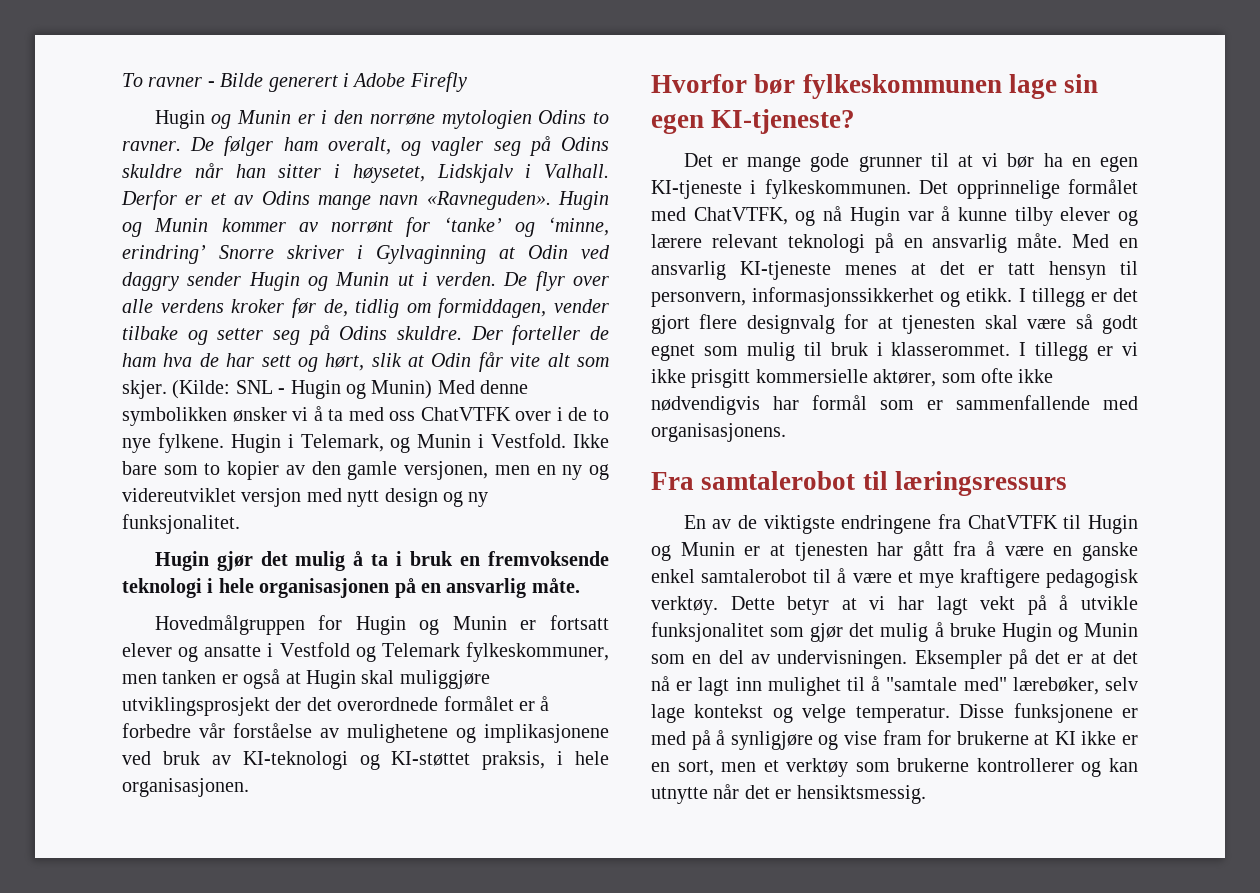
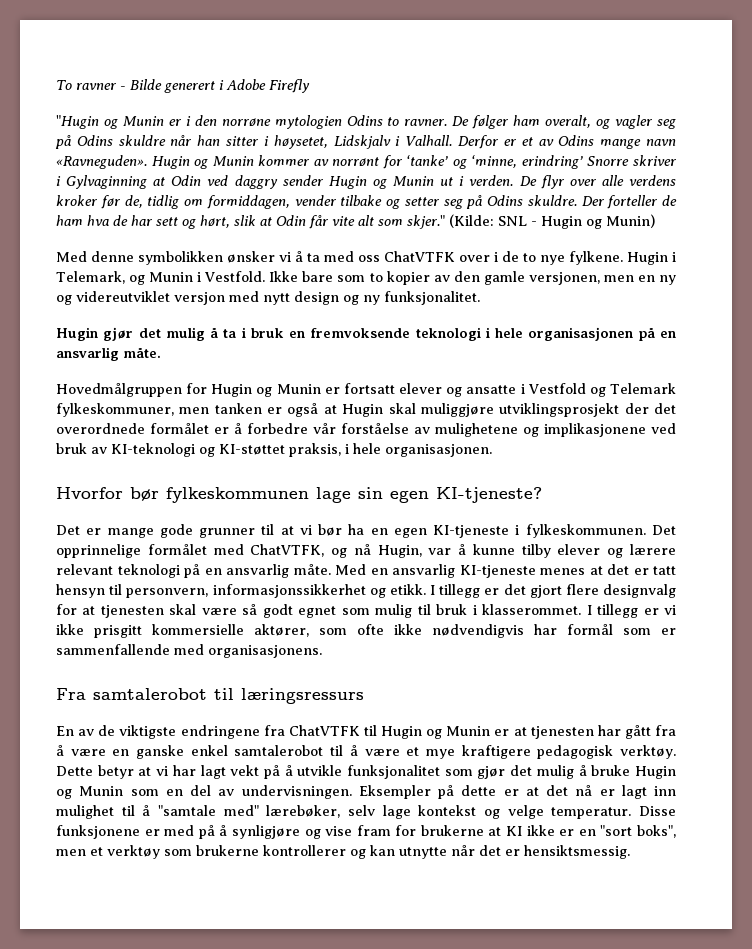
[154,110,205,129] Hugin -> [56,115,99,129] "Hugin
[122,380,167,399] skjer. -> [407,215,445,229] skjer."
(433, 389) none -> (655, 221) //
[849,207,900,226] Hugin -> [377,545,422,558] Hugin,
[1035,650,1061,664] det -> [461,785,497,796] dette
[677,760,714,776] sort, -> [600,825,676,838] "sort boks",

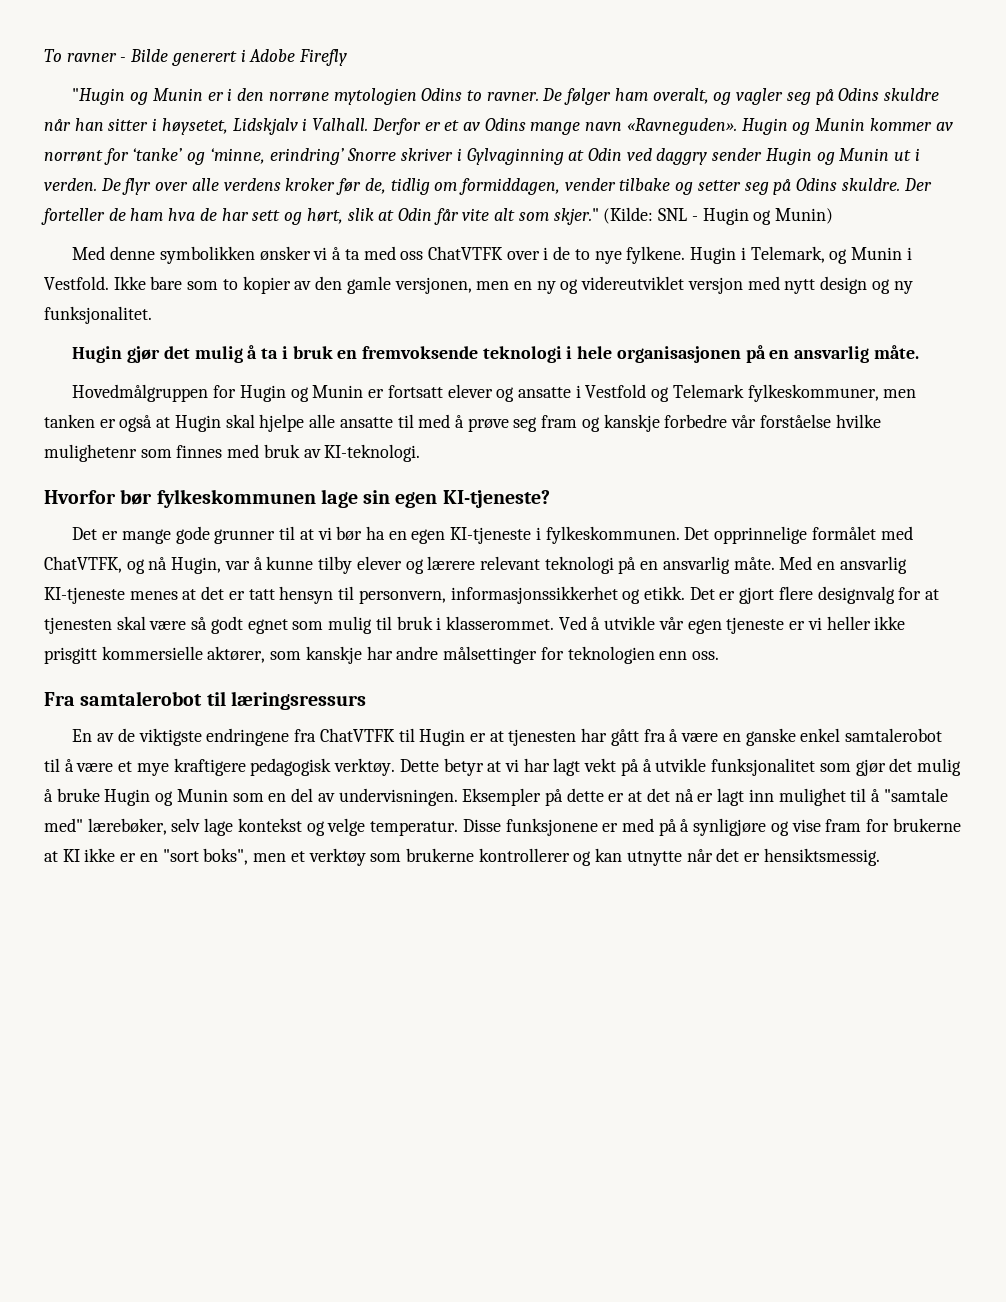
[420,403,677,417] [56,423,676,437] [56,443,492,457] muliggjøre utviklingsprosjekt der det overordnede formålet er å forbedre vår forståelse av mulighetene og implikasjonene ved bruk av KI-teknologi og KI-støttet praksis, i hele organisasjonen. -> [259,414,881,432] [44,444,421,462] hjelpe alle ansatte til med å prøve seg fram og kanskje forbedre vår forståelse hvilke mulighetenr som finnes med bruk av KI-teknologi.
[430,584,526,598] I tillegg er det -> [689,587,736,600] Det er
[586,604,639,618] I tillegg -> [558,616,785,634] Ved å utvikle vår egen tjeneste
(677, 610) none -> [826,616,871,630] heller
[357,624,676,638] [56,644,322,658] ofte ikke nødvendigvis har formål som er sammenfallende med organisasjonens. -> [305,646,719,664] kanskje har andre målsettinger for teknologien enn oss.
[426,726,491,739] og Munin -> (466, 737) none

